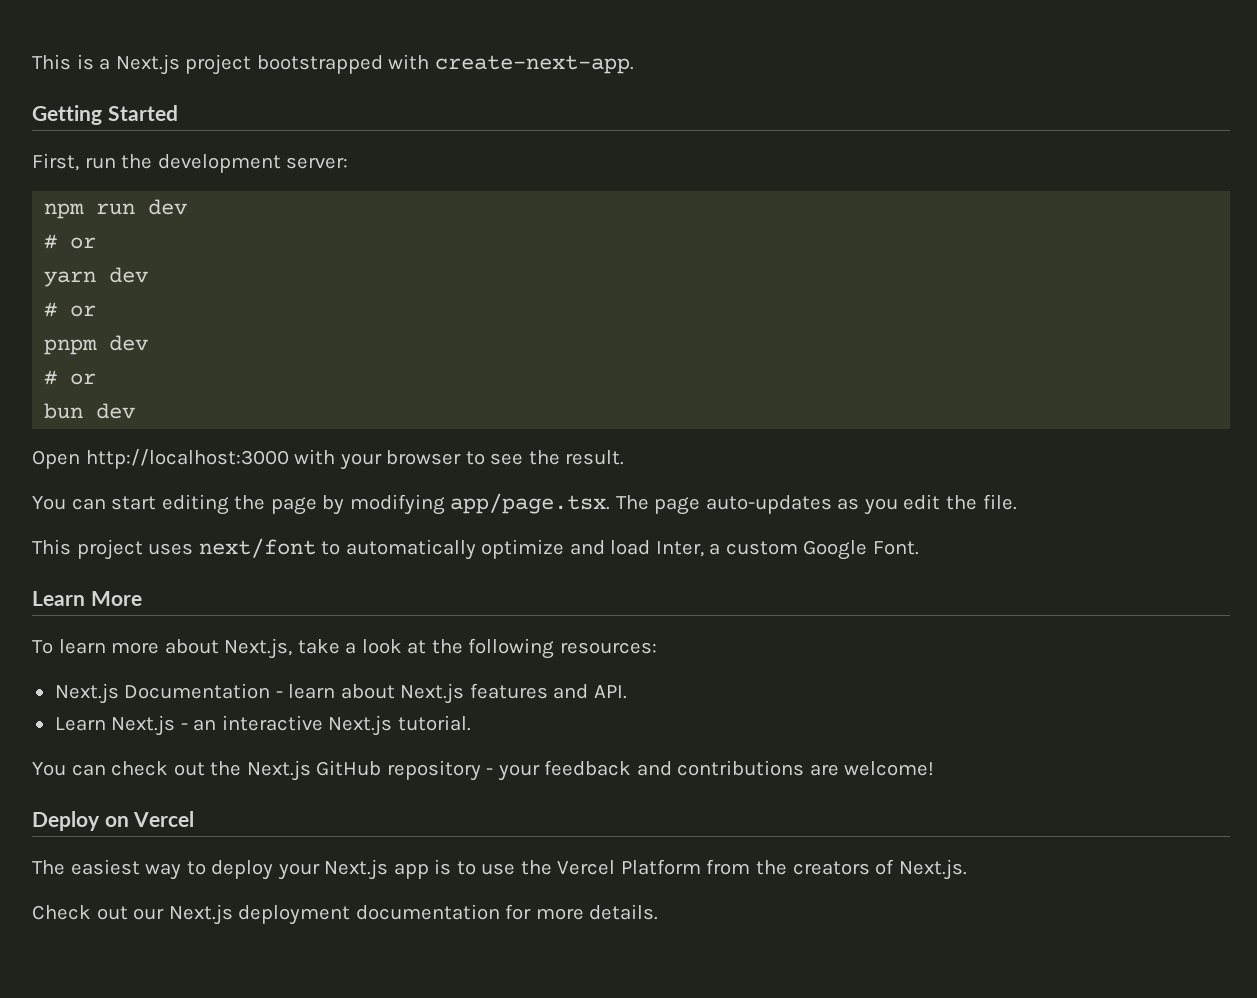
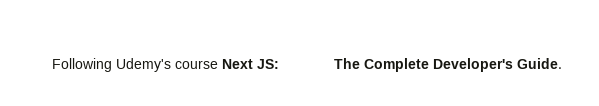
[32,54,634,75] [32,105,178,125] [32,153,349,173] [44,199,188,219] [44,234,97,249] [44,267,149,287] [44,302,97,317] [44,335,149,355] [44,370,97,385] [44,403,136,419] [32,449,625,470] [32,493,1017,515] [32,538,919,560] [32,591,142,606] [32,638,657,659] [54,683,627,704] [54,715,471,736] [32,760,935,781] [32,811,195,831] [32,859,967,880] [32,904,659,925] This is a Next.js project bootstrapped with create-next-app. // Getting Started // First, run the development server: // npm run dev // # or // yarn dev // # or // pnpm dev // # or // bun dev // Open http://localhost:3000 with your browser to see the result. // You can start editing the page by modifying app/page.tsx. The page auto-updates as you edit the file. // This project uses next/font to automatically optimize and load Inter, a custom Google Font. // Learn More // To learn more about Next.js, take a look at the following resources: // Next.js Documentation - learn about Next.js features and API. // Learn Next.js - an interactive Next.js tutorial. // You can check out the Next.js GitHub repository - your feedback and contributions are welcome! // Deploy on Vercel // The easiest way to deploy your Next.js app is to use the Vercel Platform from the creators of Next.js. // Check out our Next.js deployment documentation for more details. -> [52,58,562,72] Following Udemy's course Next JS: The Complete Developer's Guide.

